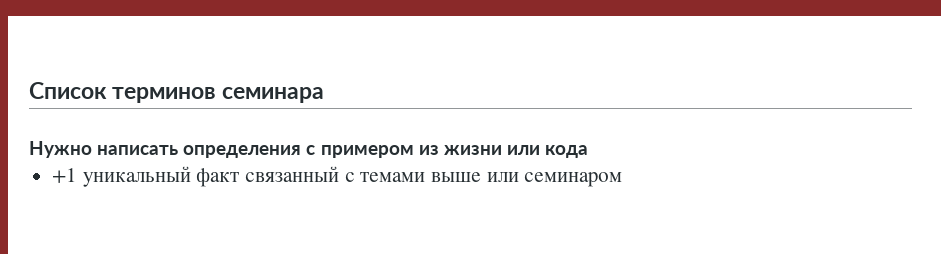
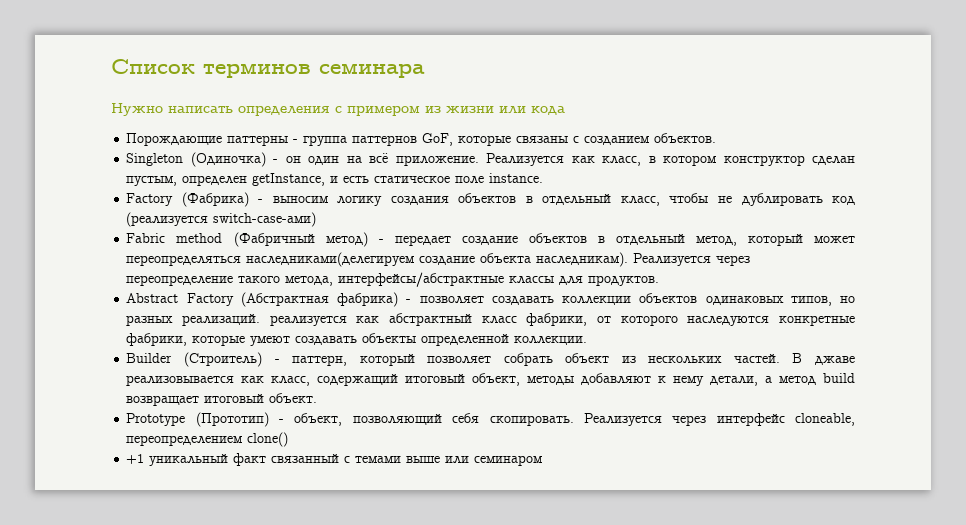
(589, 151) none -> [126,133,717,146] [126,152,855,167] [126,173,544,186] [126,192,855,207] [126,212,317,227] [126,232,855,247] [126,252,751,267] [126,272,660,287] [126,292,856,307] [126,313,855,326] [126,333,588,346] [126,352,855,367] [126,373,855,386] [126,393,318,406] [126,412,856,427] [126,432,289,447] // Порождающие паттерны - группа паттернов GoF, которые связаны с созданием объектов. // Singleton (Одиночка) - он один на всё приложение. Реализуется как класс, в котором конструктор сделан пустым, определен getInstance, и есть статическое поле instance. // Factory (Фабрика) - выносим логику создания объектов в отдельный класс, чтобы не дублировать код (реализуется switch-case-ами) // Fabric method (Фабричный метод) - передает создание объектов в отдельный метод, который может переопределяться наследниками(делегируем создание объекта наследникам). Реализуется через переопределение такого метода, интерфейсы/абстрактные классы для продуктов. // Abstract Factory (Абстрактная фабрика) - позволяет создавать коллекции объектов одинаковых типов, но разных реализаций. реализуется как абстрактный класс фабрики, от которого наследуются конкретные фабрики, которые умеют создавать объекты определенной коллекции. // Builder (Строитель) - паттерн, который позволяет собрать объект из нескольких частей. В джаве реализовывается как класс, содержащий итоговый объект, методы добавляют к нему детали, а метод build возвращает итоговый объект. // Prototype (Прототип) - объект, позволяющий себя скопировать. Реализуется через интерфейс cloneable, переопределением clone()

